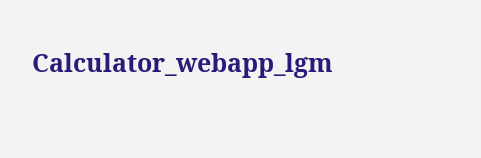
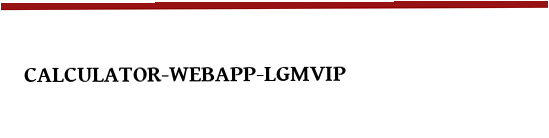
[32,53,333,78] Calculator_webapp_lgm -> [23,65,347,83] CALCULATOR-WEBAPP-LGMVIP

